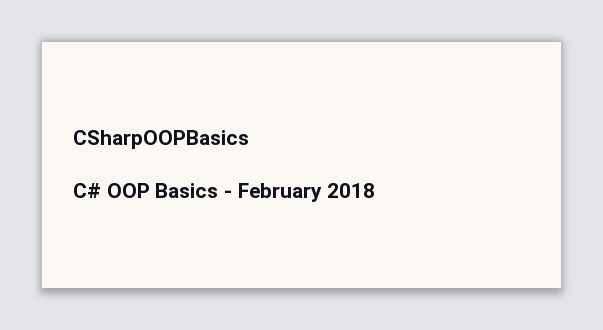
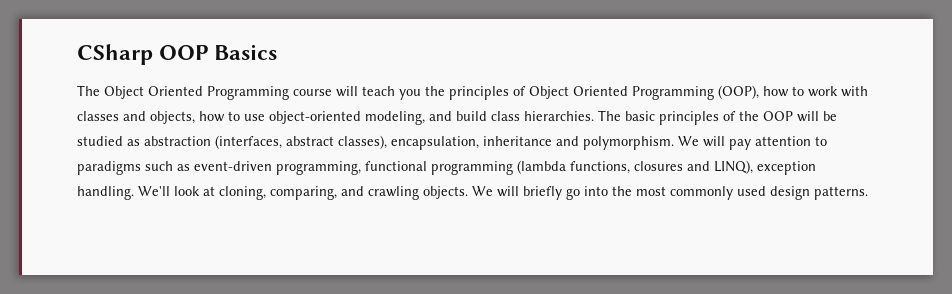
[73,130,249,149] [73,183,101,198] CSharpOOPBasics // C# -> [77,44,153,65] CSharp
[224,183,376,202] - February 2018 -> [77,85,868,100] [77,110,837,125] [77,135,827,150] [77,160,816,175] [77,186,868,200] // The Object Oriented Programming course will teach you the principles of Object Oriented Programming (OOP), how to work with classes and objects, how to use object-oriented modeling, and build class hierarchies. The basic principles of the OOP will be studied as abstraction (interfaces, abstract classes), encapsulation, inheritance and polymorphism. We will pay attention to paradigms such as event-driven programming, functional programming (lambda functions, closures and LINQ), exception handling. We'll look at cloning, comparing, and crawling objects. We will briefly go into the most commonly used design patterns.

